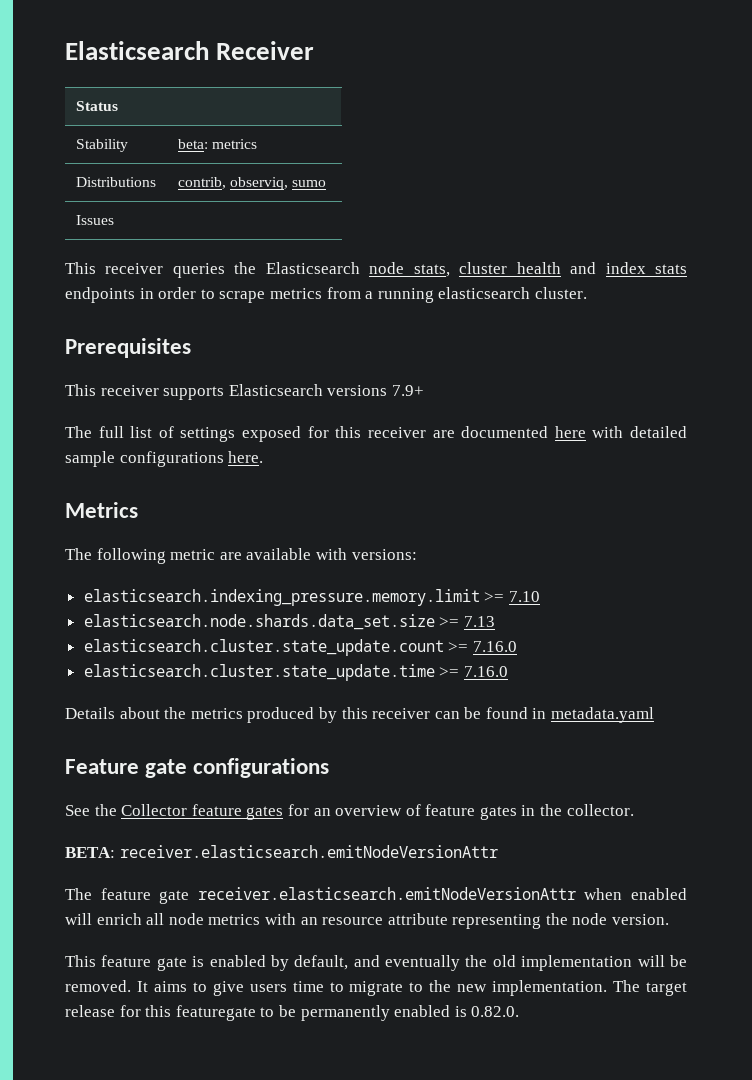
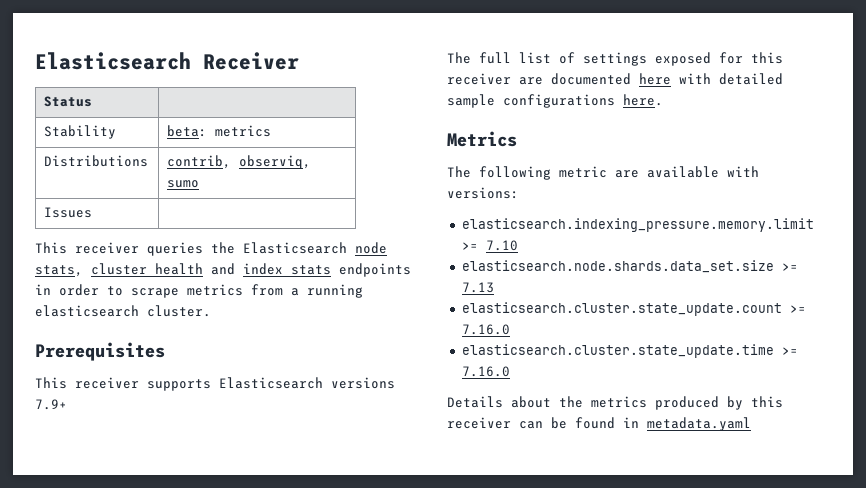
[65,758,330,778] [65,804,634,820] [65,845,498,858] [65,887,687,904] [65,913,670,929] [65,955,687,971] [65,980,688,996] [65,1005,520,1021] // Feature gate configurations // See the Collector feature gates for an overview of feature gates in the collector. // BETA: receiver.elasticsearch.emitNodeVersionAttr // The feature gate receiver.elasticsearch.emitNodeVersionAttr when enabled will enrich all node metrics with an resource attribute representing the node version. // This feature gate is enabled by default, and eventually the old implementation will be removed. It aims to give users time to migrate to the new implementation. The target release for this featuregate to be permanently enabled is 0.82.0. -> (751, 424) none

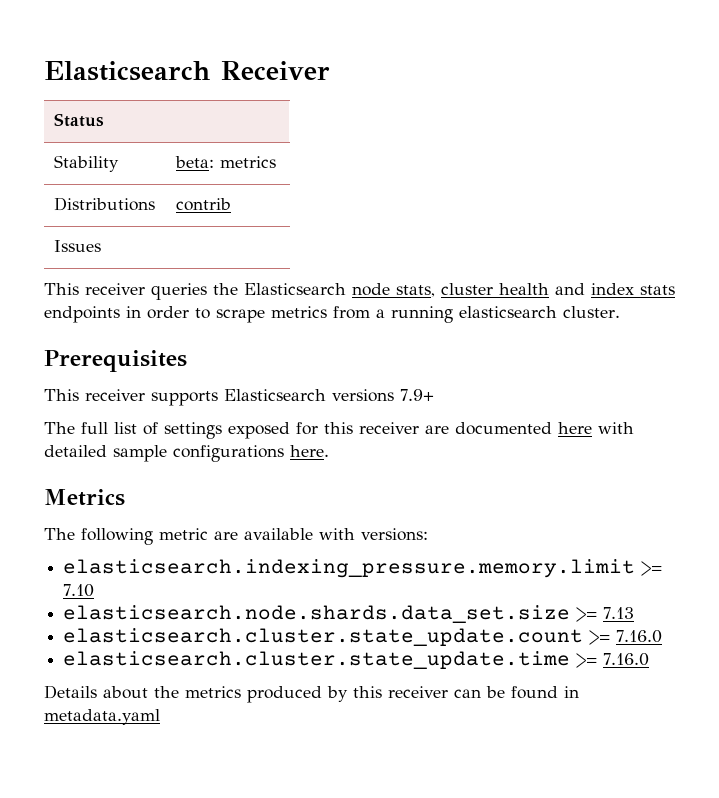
[167,155,312,169] [167,180,200,188] contrib, observiq, sumo -> [176,198,232,211] contrib

